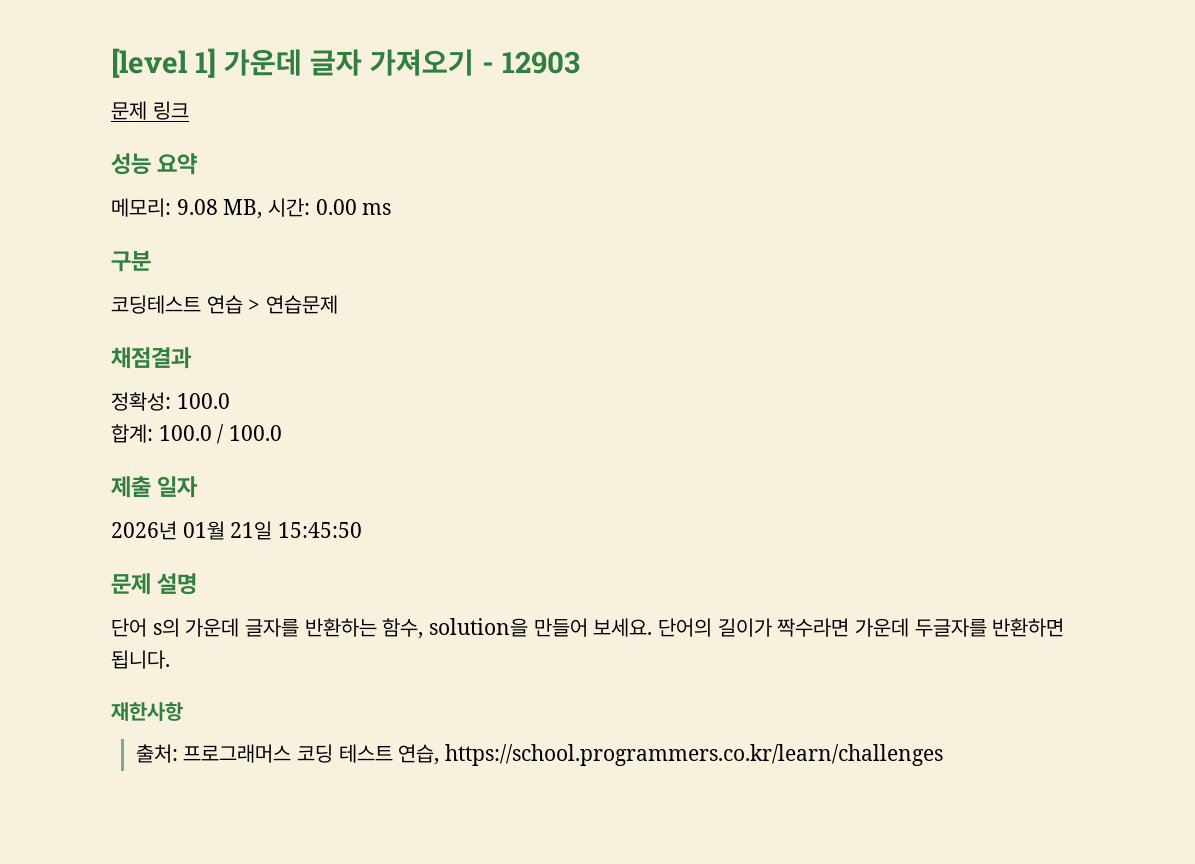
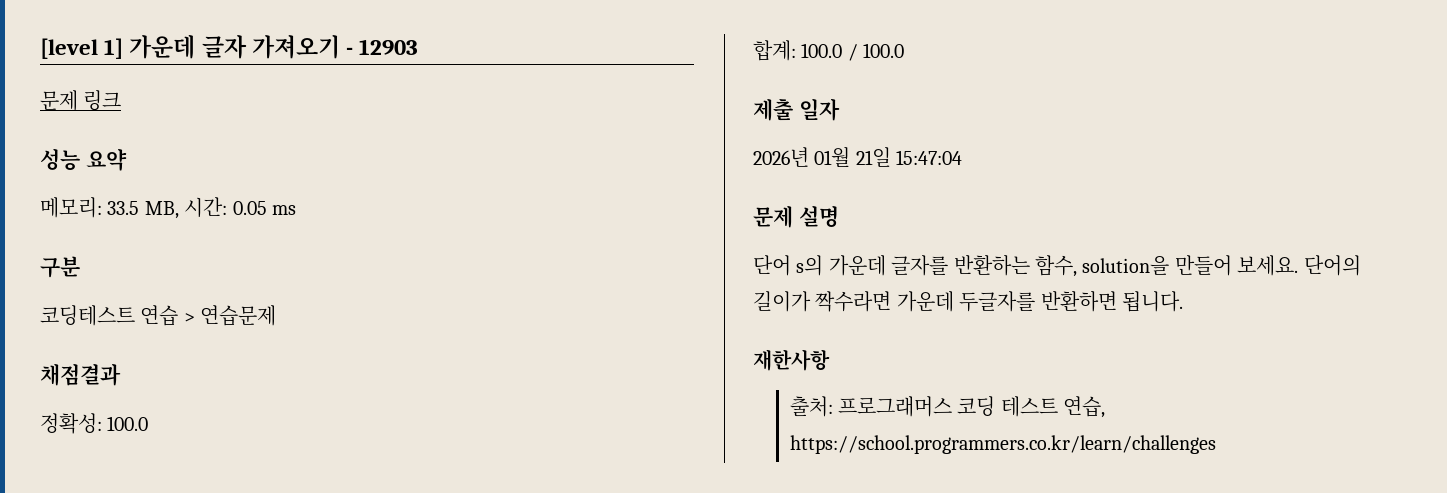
[176,199,218,215] 9.08 -> [107,201,140,215] 33.5
[315,199,357,215] 0.00 -> [232,201,267,215] 0.05
[278,522,363,538] 15:45:50 -> [896,150,963,165] 15:47:04

